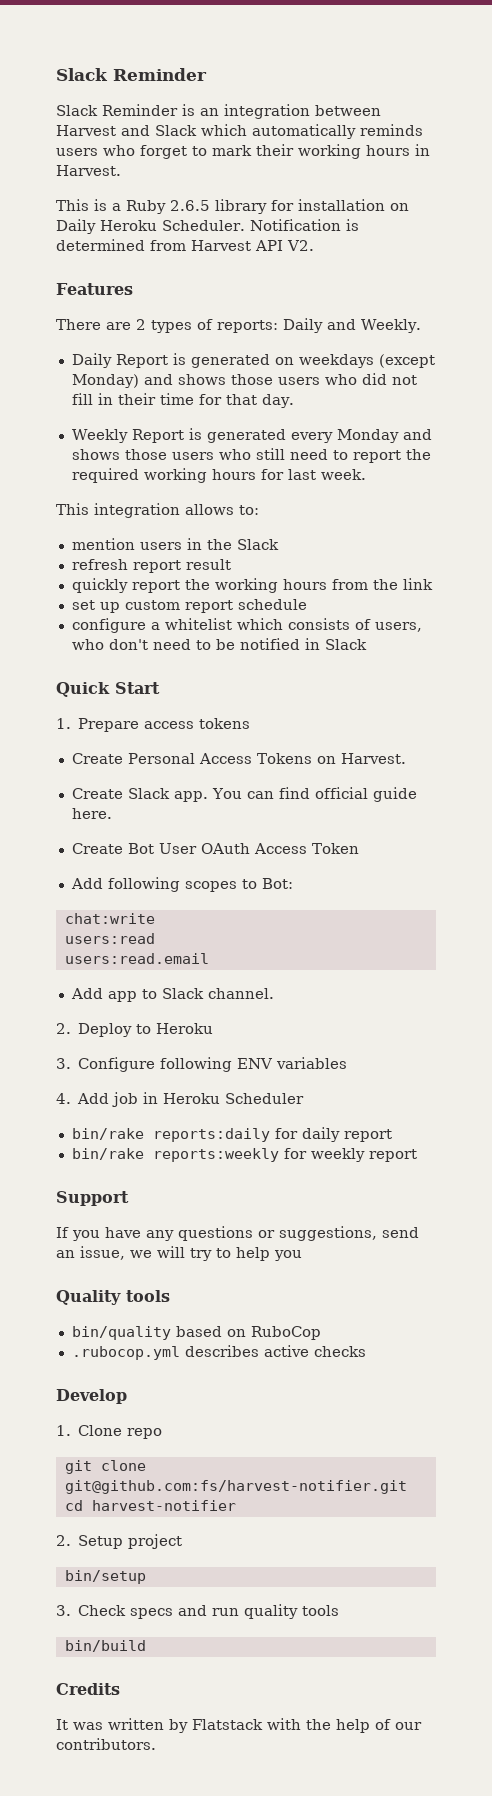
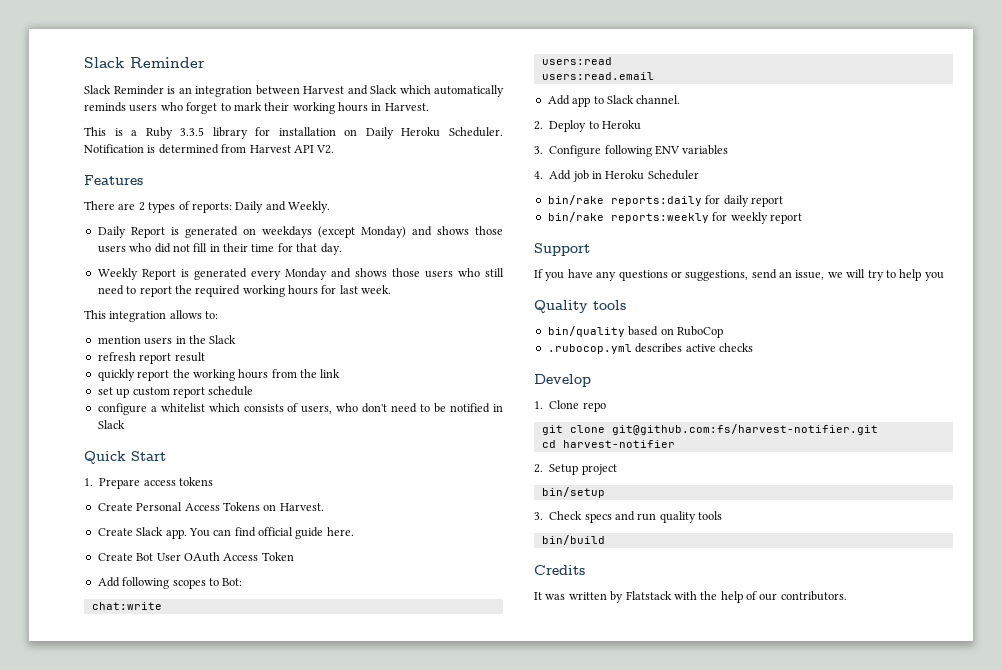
[170,200,210,211] 2.6.5 -> [180,127,205,136] 3.3.5

